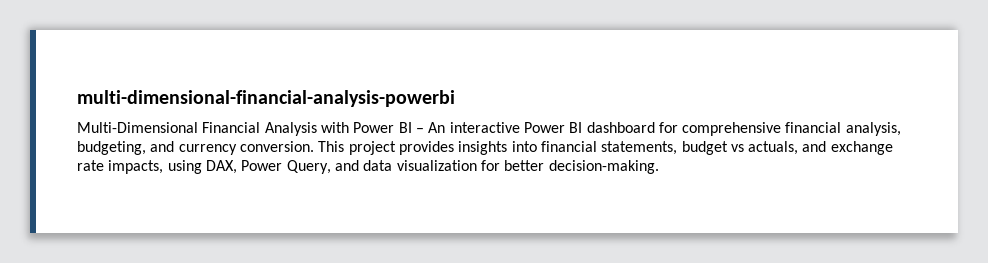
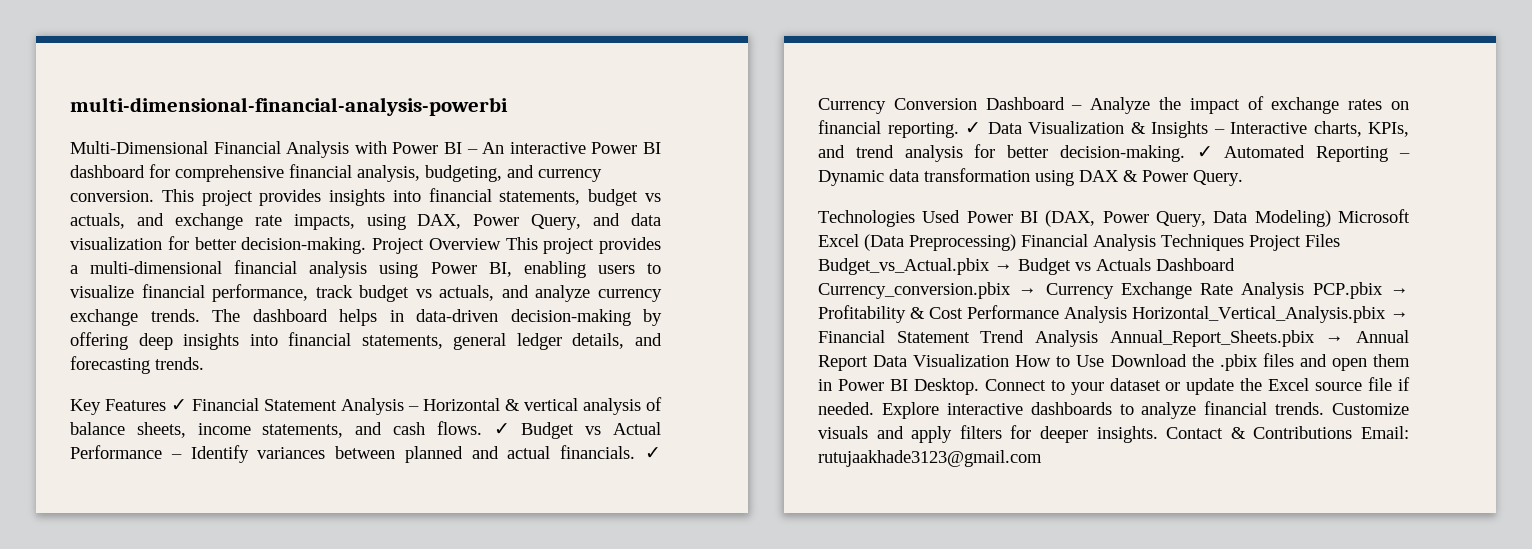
(659, 167) none -> [372,237,661,254] [70,260,661,278] [70,284,662,302] [70,309,662,326] [70,332,662,350] [70,356,204,374] [70,397,662,415] [70,421,661,439] [70,445,661,463] [818,96,1409,114] [818,120,1409,138] [818,144,1410,162] [818,168,1243,186] [818,209,1410,227] [818,234,1340,251] [818,258,1235,275] [818,282,1409,299] [818,305,1409,323] [818,330,1409,347] [818,353,1410,371] [818,377,1410,395] [818,401,1409,419] [818,425,1409,443] [818,450,1042,467] Project Overview This project provides a multi-dimensional financial analysis using Power BI, enabling users to visualize financial performance, track budget vs actuals, and analyze currency exchange trends. The dashboard helps in data-driven decision-making by offering deep insights into financial statements, general ledger details, and forecasting trends. // Key Features ✓ Financial Statement Analysis – Horizontal & vertical analysis of balance sheets, income statements, and cash flows. ✓ Budget vs Actual Performance – Identify variances between planned and actual financials. ✓ Currency Conversion Dashboard – Analyze the impact of exchange rates on financial reporting. ✓ Data Visualization & Insights – Interactive charts, KPIs, and trend analysis for better decision-making. ✓ Automated Reporting – Dynamic data transformation using DAX & Power Query. // Technologies Used Power BI (DAX, Power Query, Data Modeling) Microsoft Excel (Data Preprocessing) Financial Analysis Techniques Project Files Budget_vs_Actual.pbix → Budget vs Actuals Dashboard Currency_conversion.pbix → Currency Exchange Rate Analysis PCP.pbix → Profitability & Cost Performance Analysis Horizontal_Vertical_Analysis.pbix → Financial Statement Trend Analysis Annual_Report_Sheets.pbix → Annual Report Data Visualization How to Use Download the .pbix files and open them in Power BI Desktop. Connect to your dataset or update the Excel source file if needed. Explore interactive dashboards to analyze financial trends. Customize visuals and apply filters for deeper insights. Contact & Contributions Email: rutujaakhade3123@gmail.com

